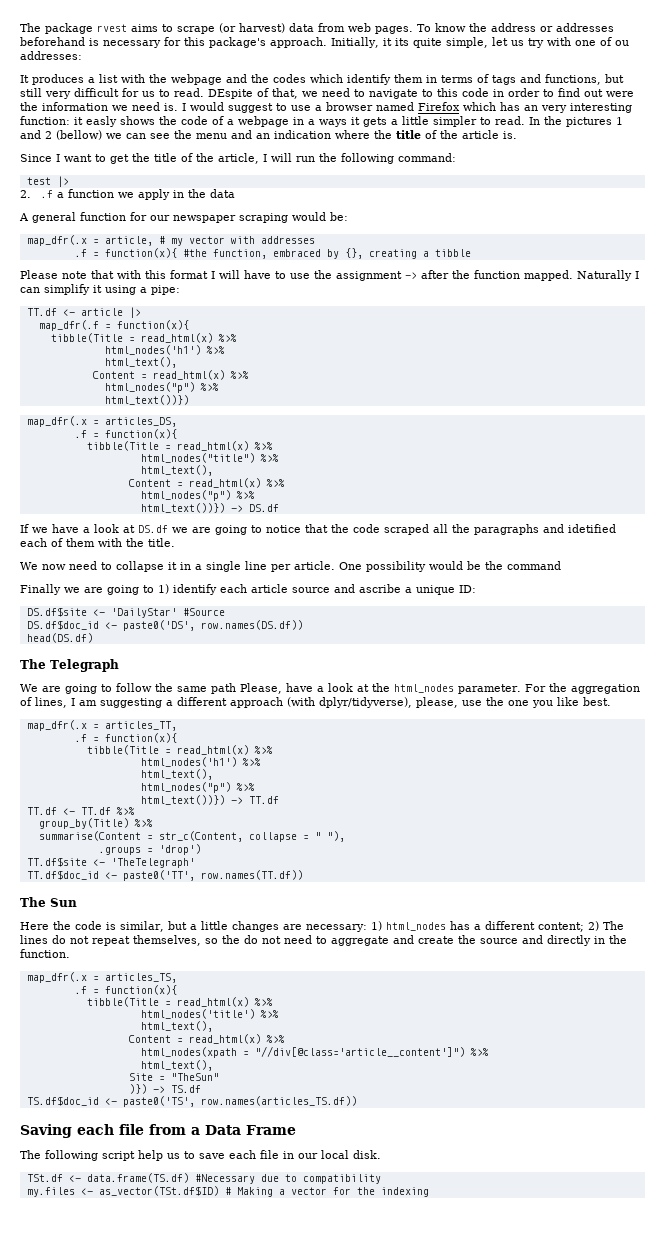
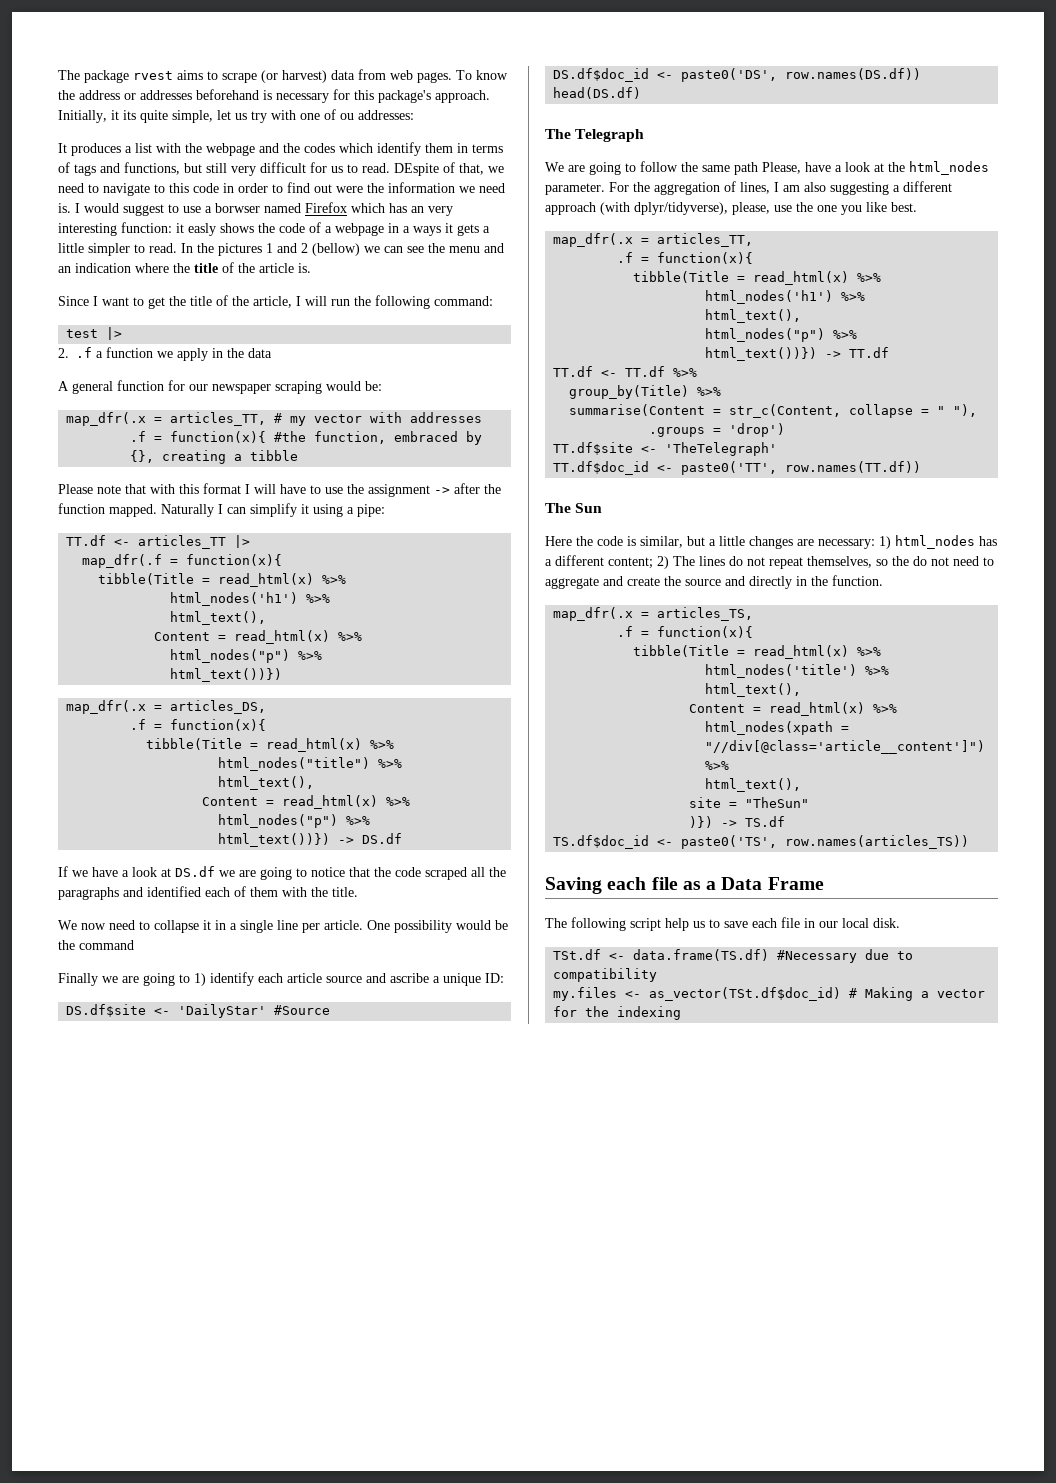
[326,102,373,111] browser -> [215,203,260,213] borwser
[104,236,153,246] article, -> [170,412,267,426] articles_TT,
[80,308,123,316] article -> [138,535,227,549] articles_TT
[568,524,616,533] idetified -> [147,886,201,897] identified
(97, 703) none -> [804,182,826,192] also
[128,1073,153,1081] Site -> [689,797,722,808] site
[200,1096,357,1106] row.names(articles_TS.df)) -> [785,835,970,849] row.names(articles_TS))
[149,1124,186,1135] from -> [682,881,701,890] as
[98,1186,219,1196] as_vector(TSt.df$ID) -> [649,987,842,1001] as_vector(TSt.df$doc_id)

